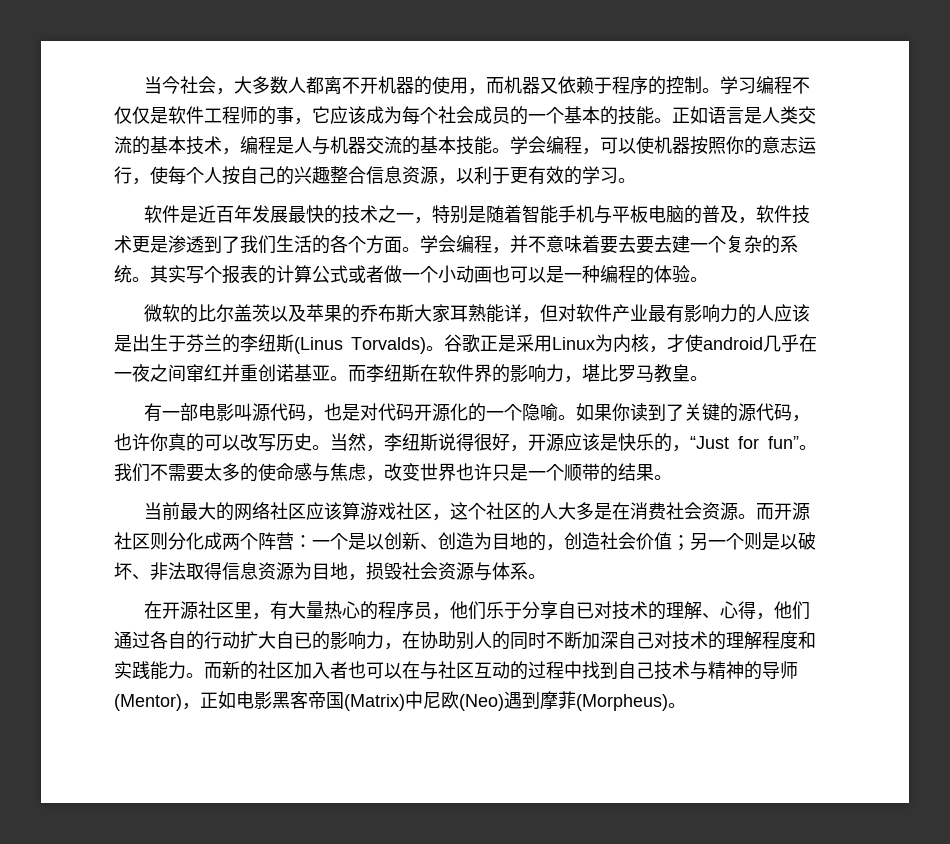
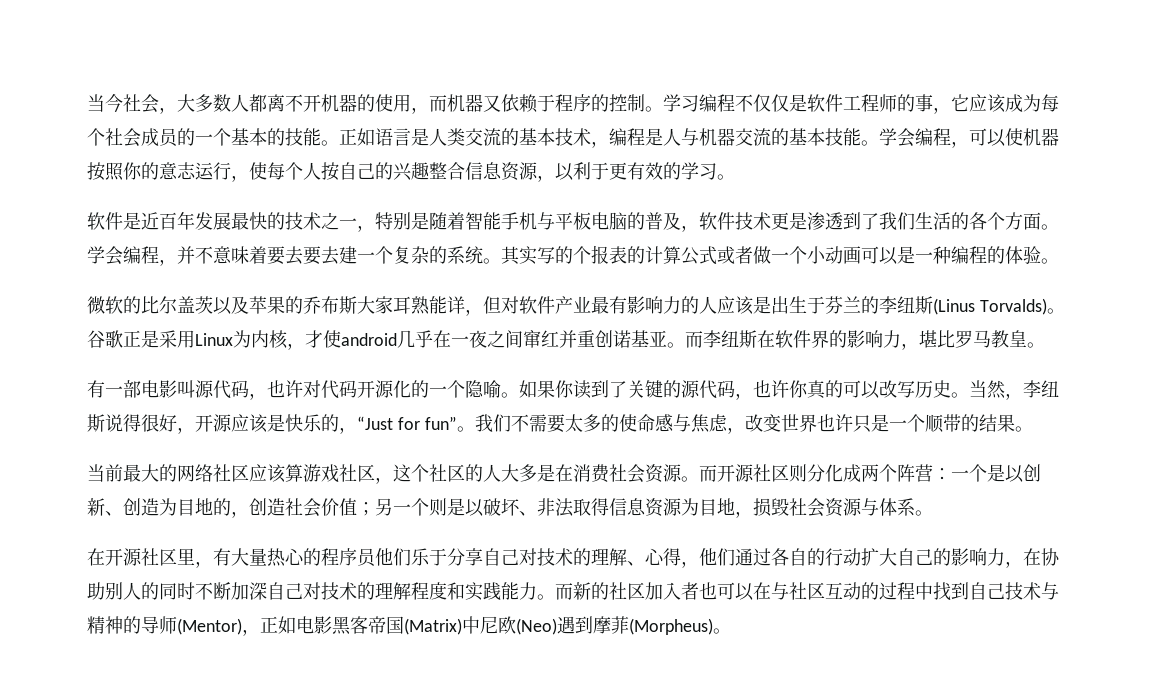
(204, 275) none -> [555,246,573,264] 的
[492,265,510,283] 也 -> (861, 255) none
[342,404,361,421] 是 -> [285,380,303,398] 许
[432,613,451,620] ， -> (377, 557) none
[576,602,595,619] 已 -> [501,549,519,565] 己
[294,632,312,649] 已 -> [915,549,933,565] 己

